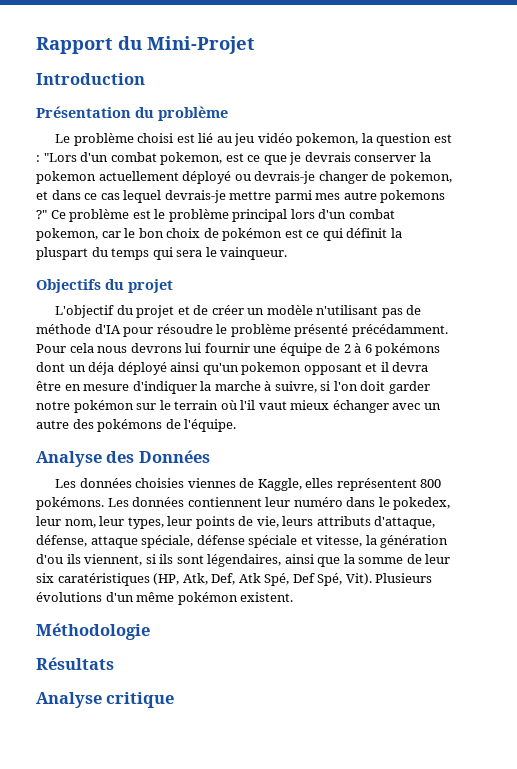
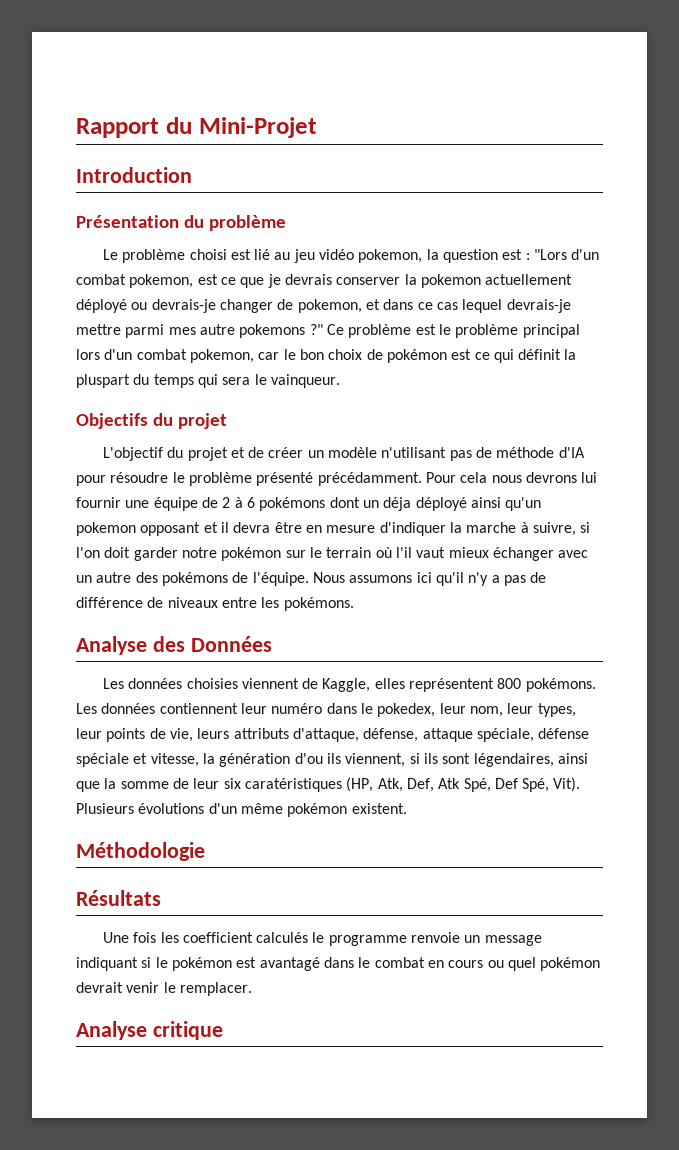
(237, 425) none -> [312,572,547,586] [76,597,354,611] Nous assumons ici qu'il n'y a pas de différence de niveaux entre les pokémons.
[187,478,236,488] viennes -> [241,678,299,689] viennent
(114, 663) none -> [102,932,542,946] [76,957,601,971] [76,982,252,996] // Une fois les coefficient calculés le programme renvoie un message indiquant si le pokémon est avantagé dans le combat en cours ou quel pokémon devrait venir le remplacer.

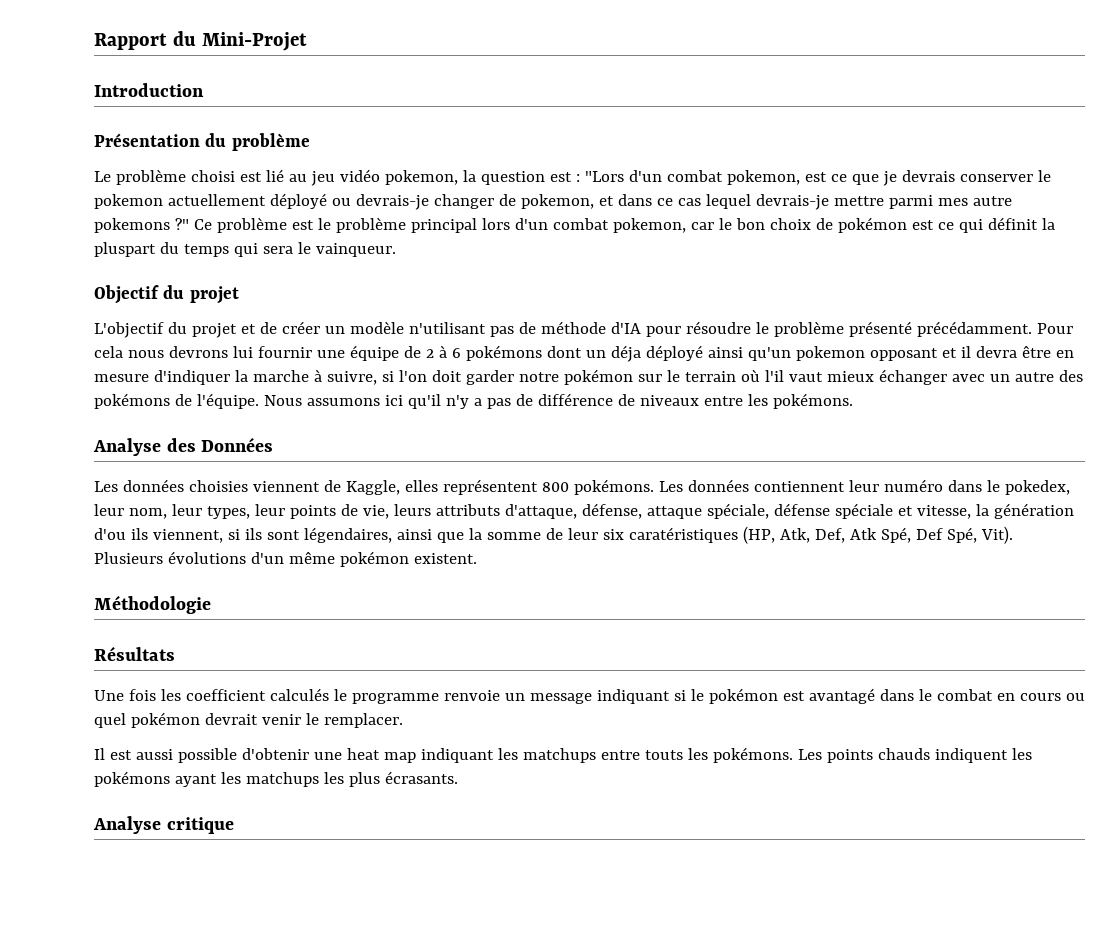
[404,274,417,285] la -> [1037,170,1051,182] le
[76,413,148,429] Objectifs -> [94,285,159,304] Objectif
(252, 989) none -> [94,747,1032,763] [94,771,458,787] // Il est aussi possible d'obtenir une heat map indiquant les matchups entre touts les pokémons. Les points chauds indiquent les pokémons ayant les matchups les plus écrasants.

